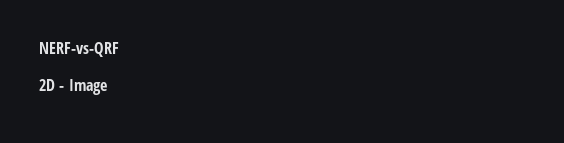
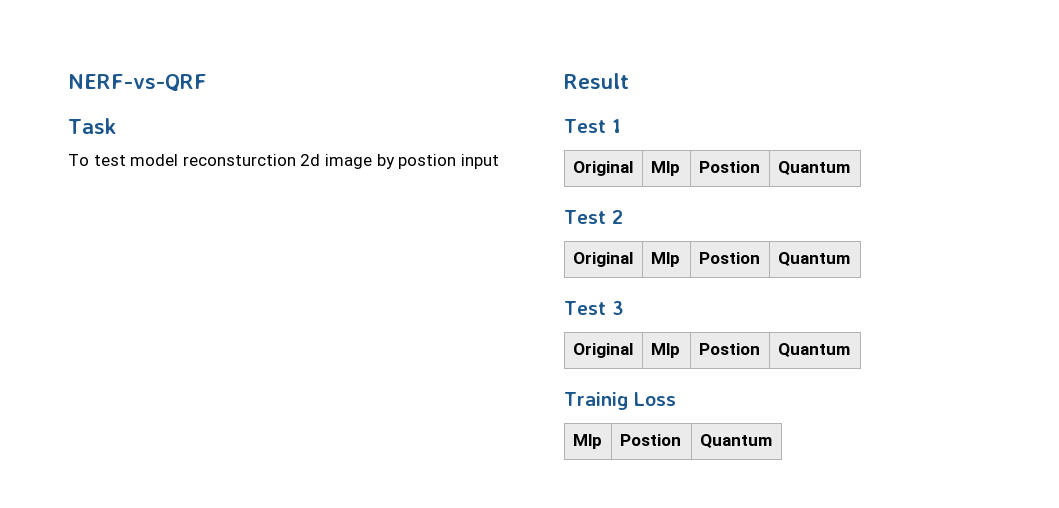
[39,79,107,95] 2D - Image -> [68,118,116,134] [68,154,499,169] [564,73,629,89] [564,119,621,133] [572,161,633,176] [650,161,680,176] [698,161,760,173] [777,161,850,175] [564,210,623,224] [572,252,633,267] [650,252,680,267] [698,252,760,264] [777,252,850,266] [564,301,624,315] [572,343,633,358] [650,343,680,358] [698,343,760,355] [777,343,850,357] [564,392,676,410] [572,434,602,449] [619,434,681,446] [699,434,772,448] Task // To test model reconsturction 2d image by postion input // Result // Test 1 // Original | Mlp | Postion | Quantum // Test 2 // Original | Mlp | Postion | Quantum // Test 3 // Original | Mlp | Postion | Quantum // Trainig Loss // Mlp | Postion | Quantum

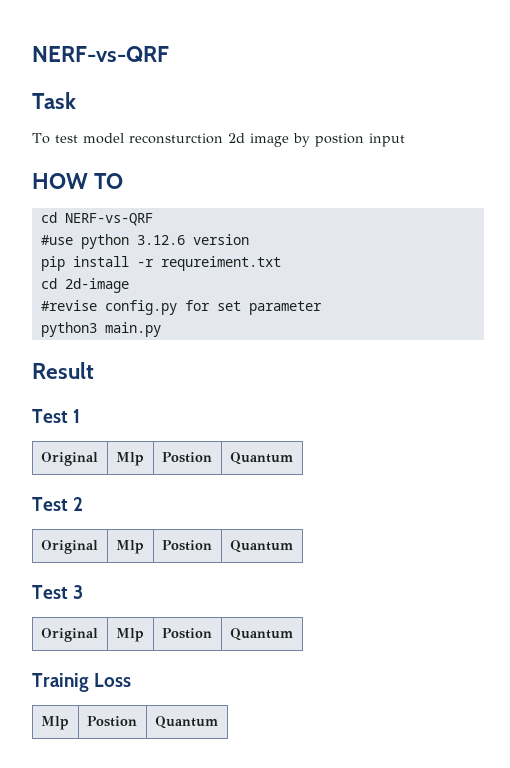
(499, 161) none -> [32,173,124,189] [40,212,153,226] [40,234,249,249] [40,256,281,271] [40,278,129,293] [40,300,322,315] [40,322,161,337] // HOW TO // cd NERF-vs-QRF // #use python 3.12.6 version // pip install -r requreiment.txt // cd 2d-image // #revise config.py for set parameter // python3 main.py

